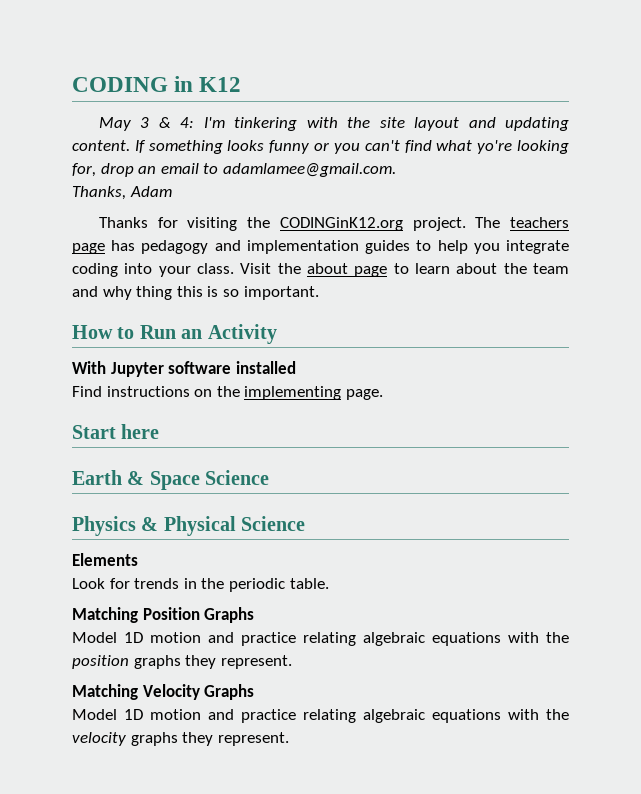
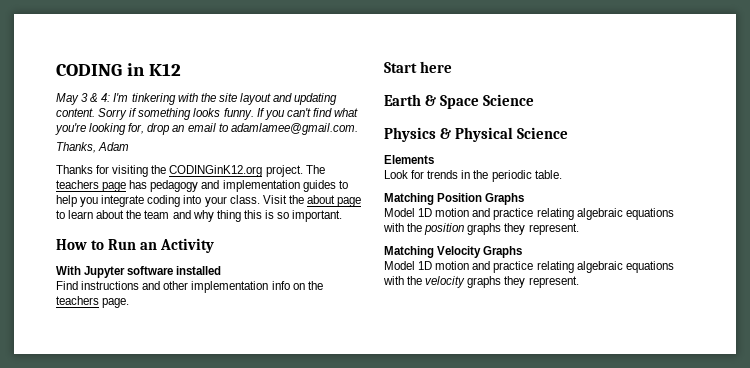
[134,140,330,154] If something looks funny or -> [98,108,265,120] Sorry if something looks funny. If
[477,140,513,154] yo're -> [55,123,86,135] you're
(190, 391) none -> [142,281,290,293] and other implementation info
[244,386,342,400] implementing -> [56,296,99,305] teachers

